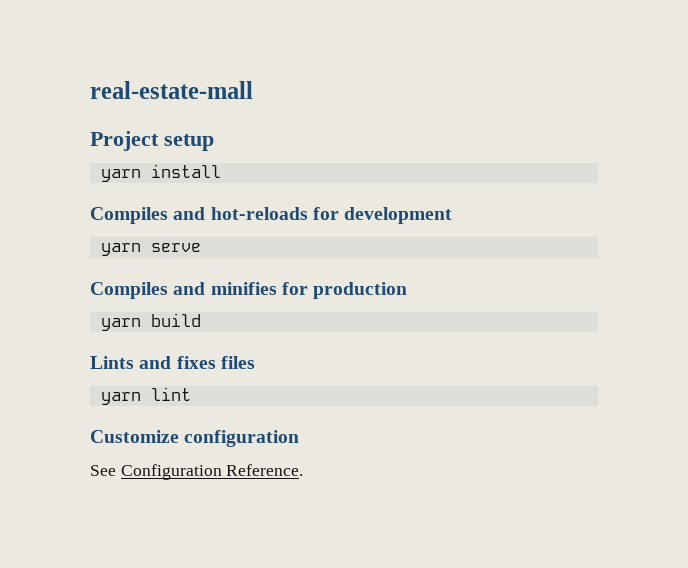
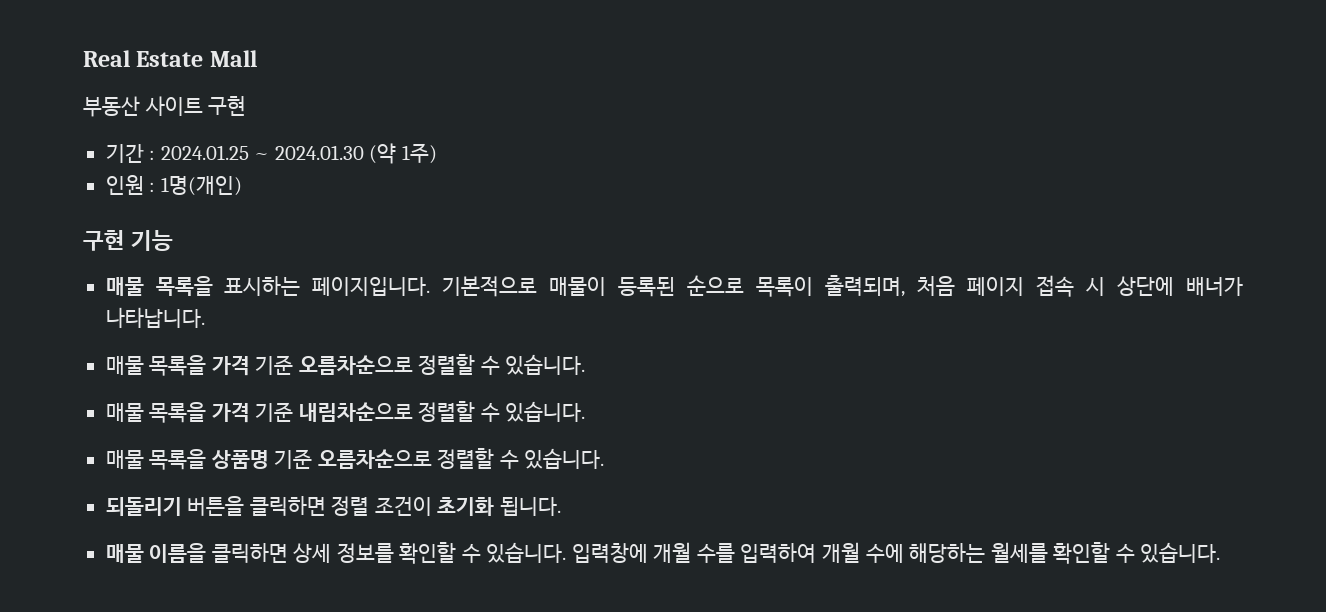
[90,81,253,99] [90,131,214,151] [100,164,221,182] [90,207,453,224] [100,243,201,256] [90,282,408,299] [100,313,201,331] [90,356,255,369] [100,387,191,405] [90,430,300,447] [90,464,304,480] real-estate-mall // Project setup // yarn install // Compiles and hot-reloads for development // yarn serve // Compiles and minifies for production // yarn build // Lints and fixes files // yarn lint // Customize configuration // See Configuration Reference. -> [83,50,257,67] [83,96,247,117] [105,143,437,164] [105,175,242,196] [83,230,174,251] [105,275,1244,297] [105,307,205,328] [105,354,586,376] [105,401,586,423] [105,448,605,470] [105,496,561,516] [105,542,1221,564] Real Estate Mall // 부동산 사이트 구현 // 기간 : 2024.01.25 ~ 2024.01.30 (약 1주) // 인원 : 1명(개인) // 구현 기능 // 매물 목록을 표시하는 페이지입니다. 기본적으로 매물이 등록된 순으로 목록이 출력되며, 처음 페이지 접속 시 상단에 배너가 나타납니다. // 매물 목록을 가격 기준 오름차순으로 정렬할 수 있습니다. // 매물 목록을 가격 기준 내림차순으로 정렬할 수 있습니다. // 매물 목록을 상품명 기준 오름차순으로 정렬할 수 있습니다. // 되돌리기 버튼을 클릭하면 정렬 조건이 초기화 됩니다. // 매물 이름을 클릭하면 상세 정보를 확인할 수 있습니다. 입력창에 개월 수를 입력하여 개월 수에 해당하는 월세를 확인할 수 있습니다.

